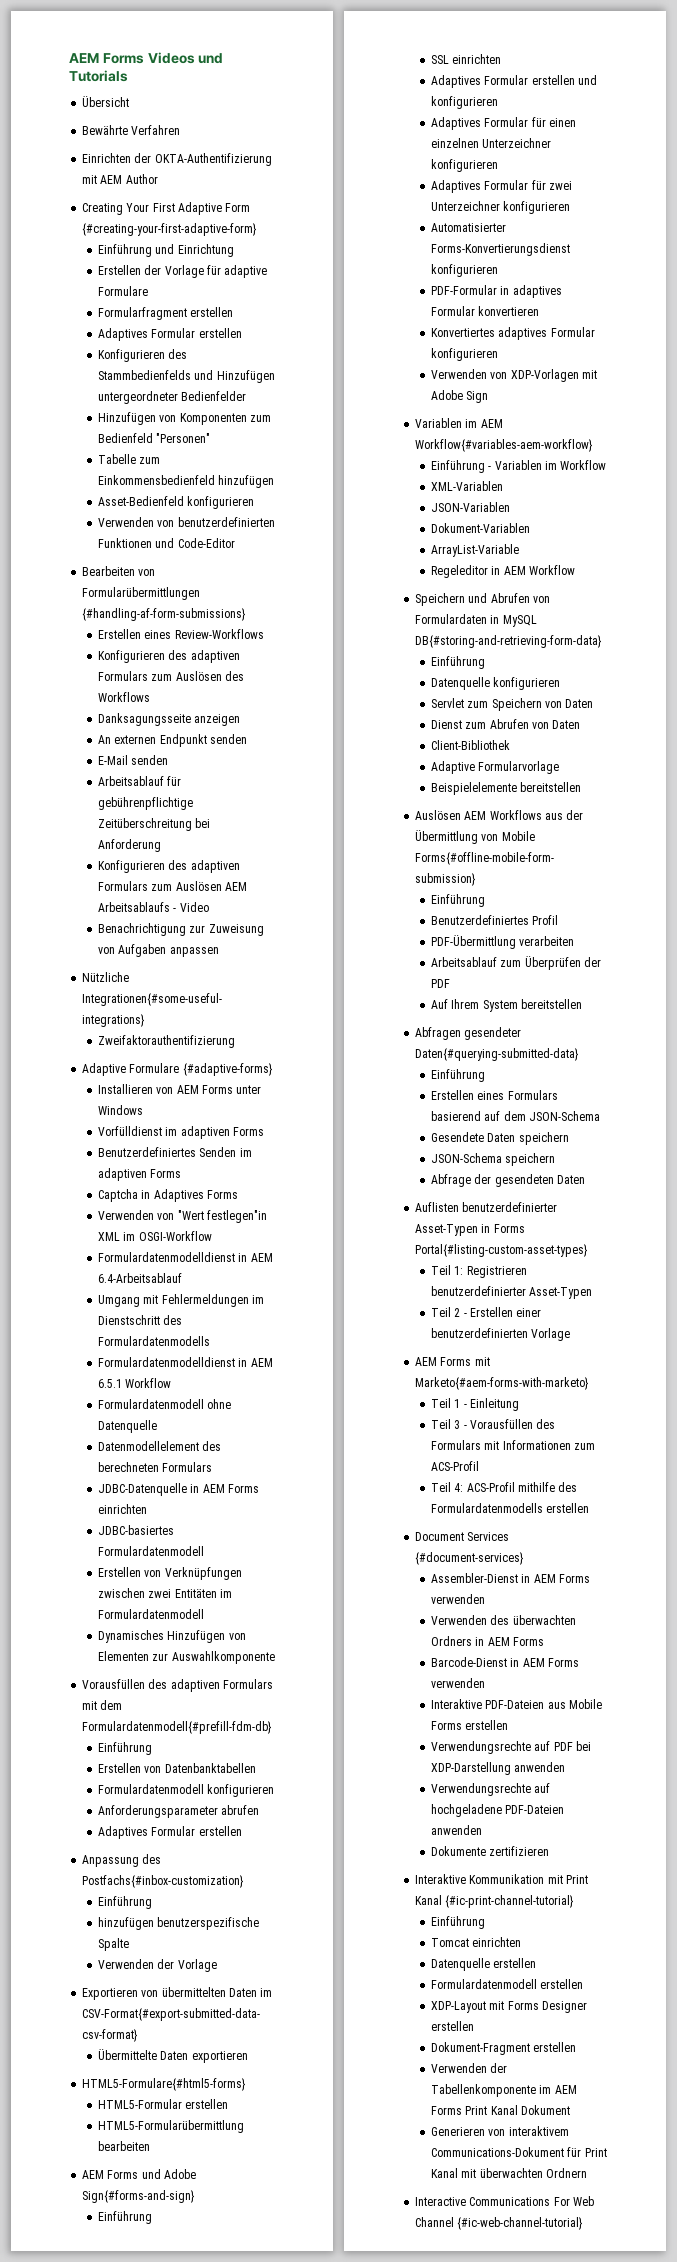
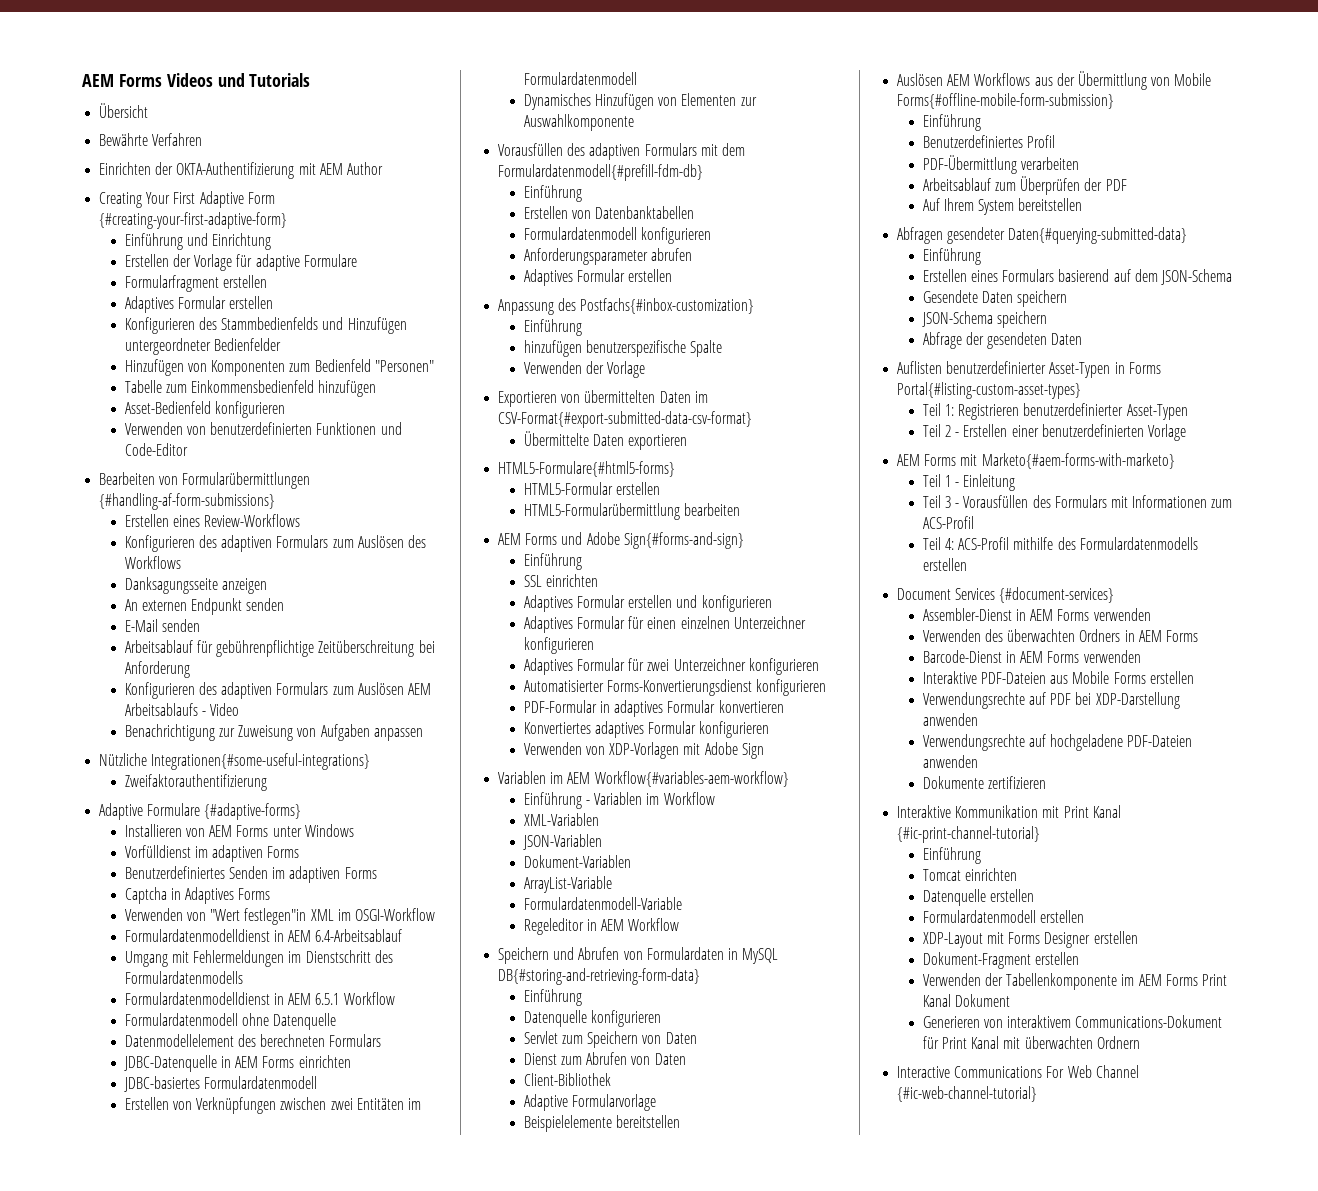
(520, 550) none -> [523,897,682,910] // Formulardatenmodell-Variable

